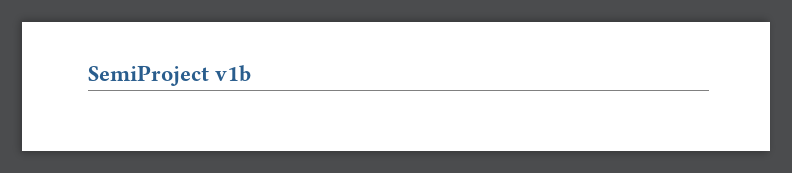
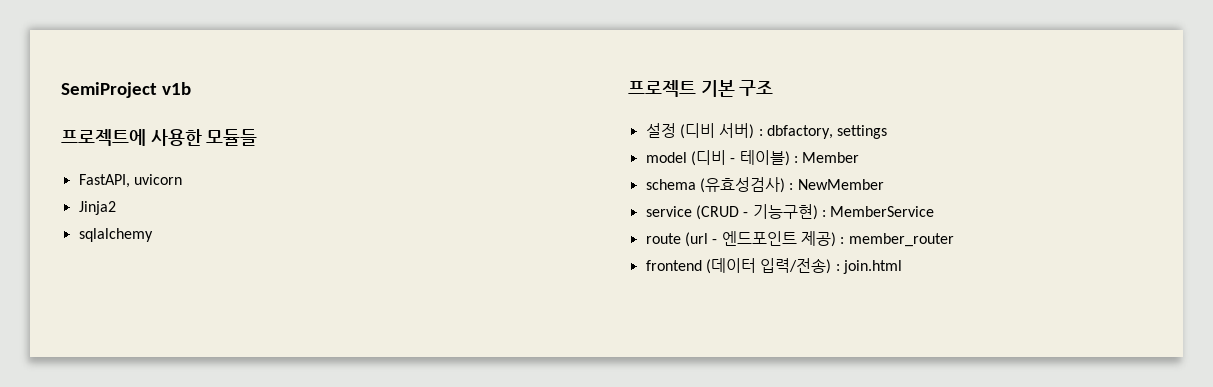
(252, 73) none -> [61,129,258,146] [78,174,182,188] [78,201,116,215] [78,228,153,242] [628,80,774,97] [645,123,888,139] [645,150,860,166] [645,177,884,193] [645,204,935,220] [645,231,954,247] [645,258,902,274] // 프로젝트에 사용한 모듈들 // FastAPI, uvicorn // Jinja2 // sqlalchemy // 프로젝트 기본 구조 // 설정 (디비 서버) : dbfactory, settings // model (디비 - 테이블) : Member // schema (유효성검사) : NewMember // service (CRUD - 기능구현) : MemberService // route (url - 엔드포인트 제공) : member_router // frontend (데이터 입력/전송) : join.html

